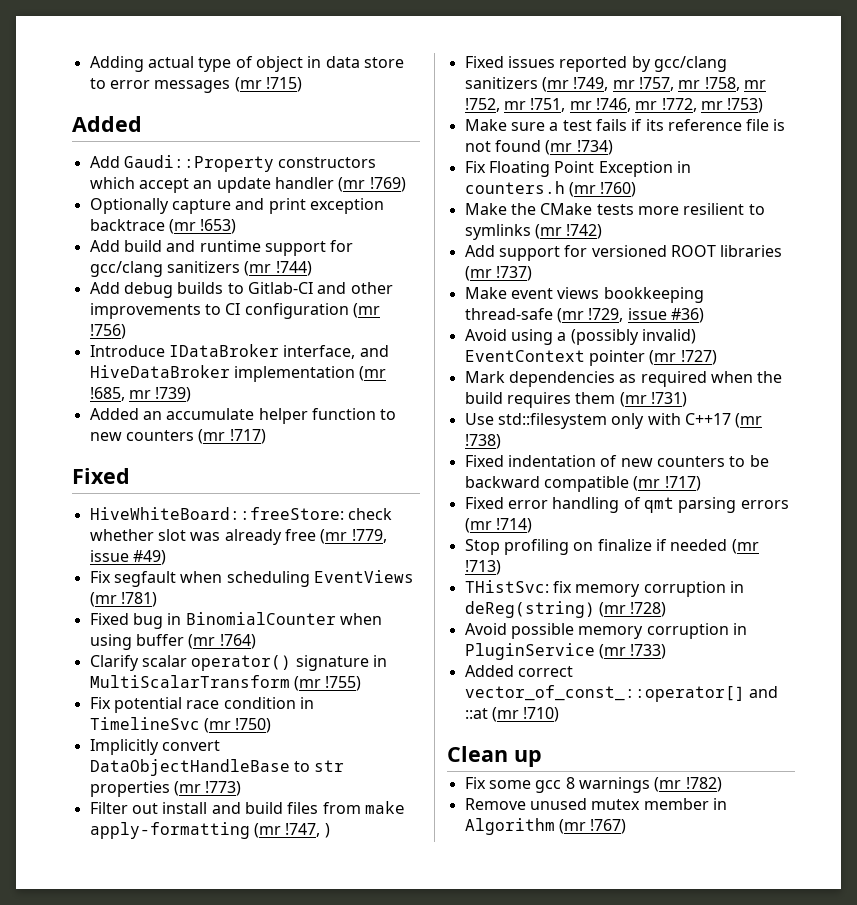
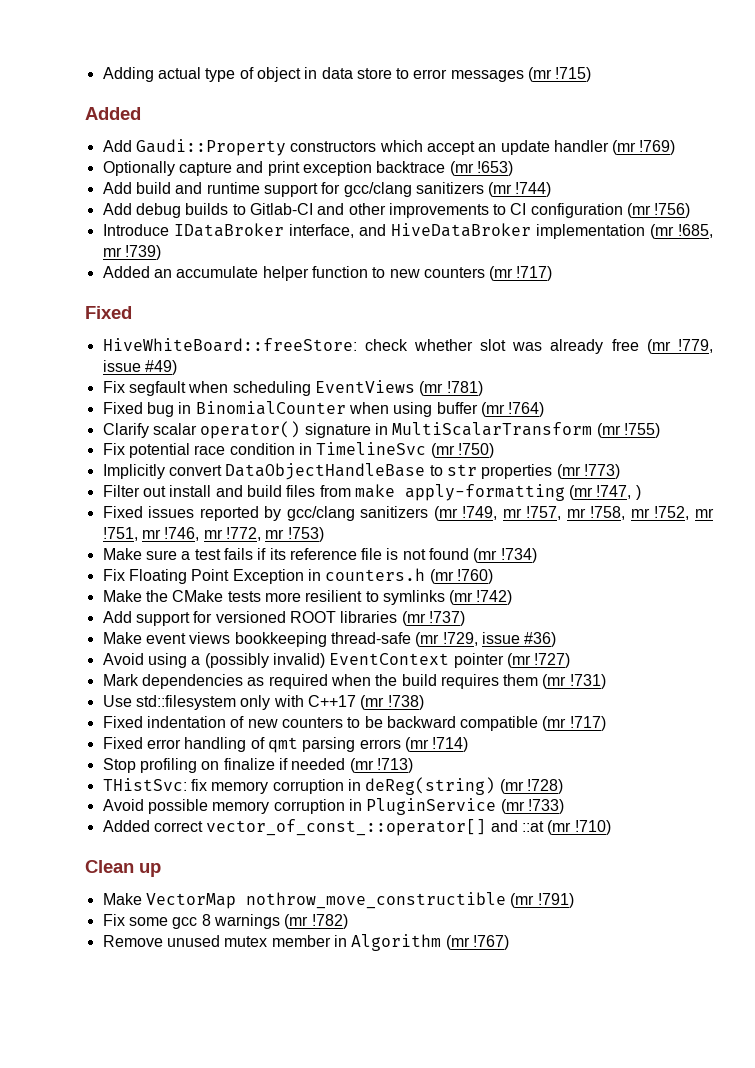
(542, 758) none -> [102,892,574,909] // Make VectorMap nothrow_move_constructible (mr !791)

